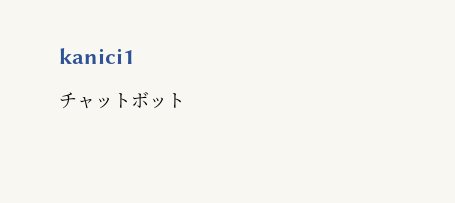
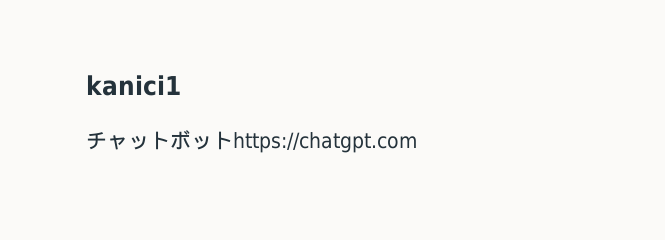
(185, 100) none -> [233,132,417,153] https://chatgpt.com

